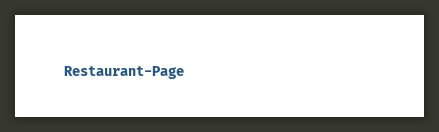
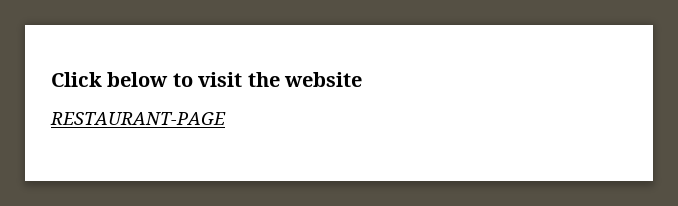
[64,66,184,79] Restaurant-Page -> [51,72,362,87] [50,112,226,125] Click below to visit the website // RESTAURANT-PAGE

